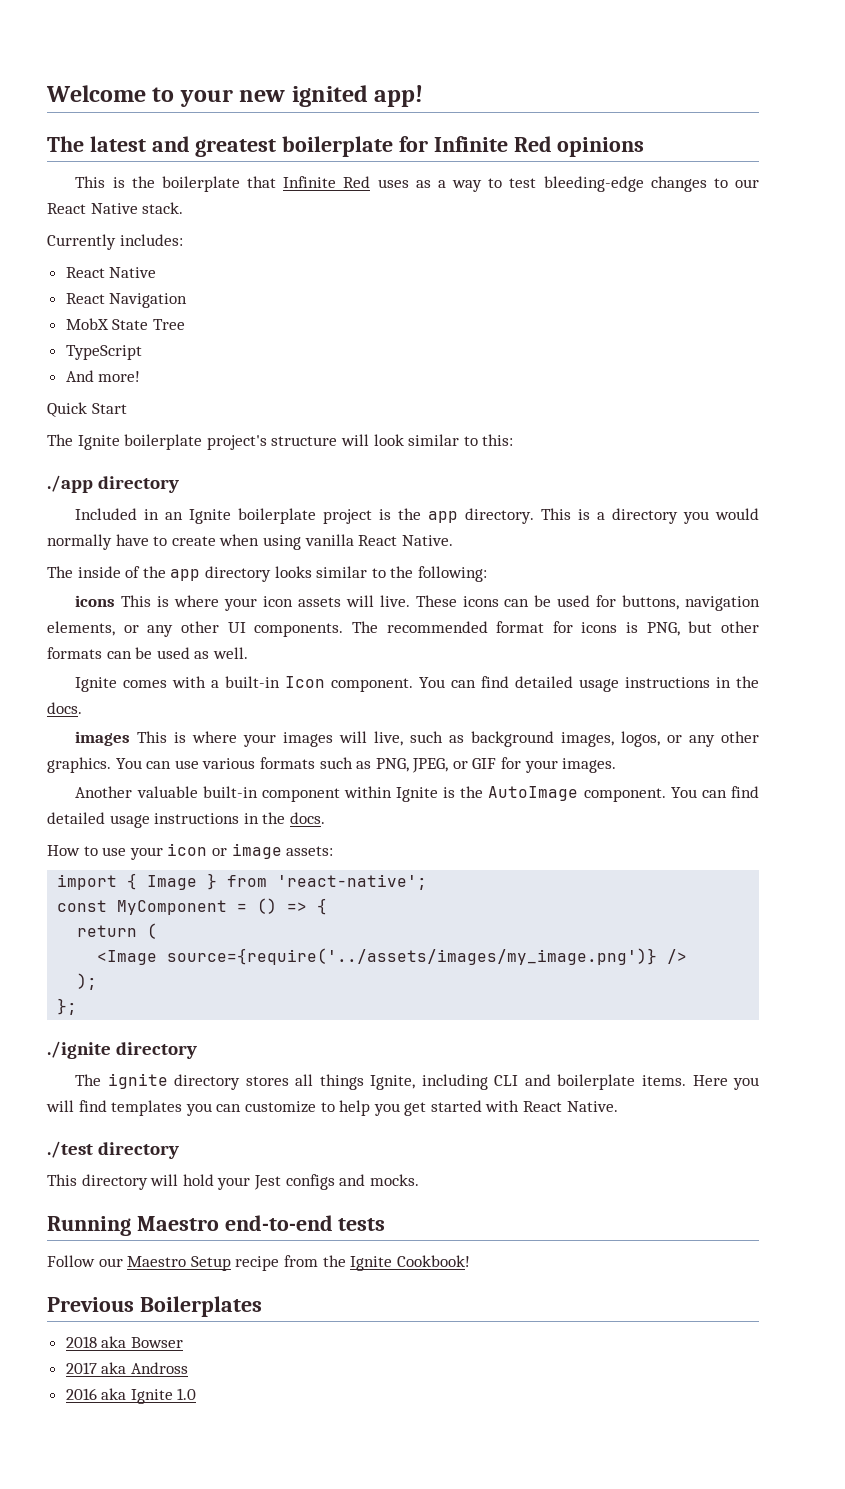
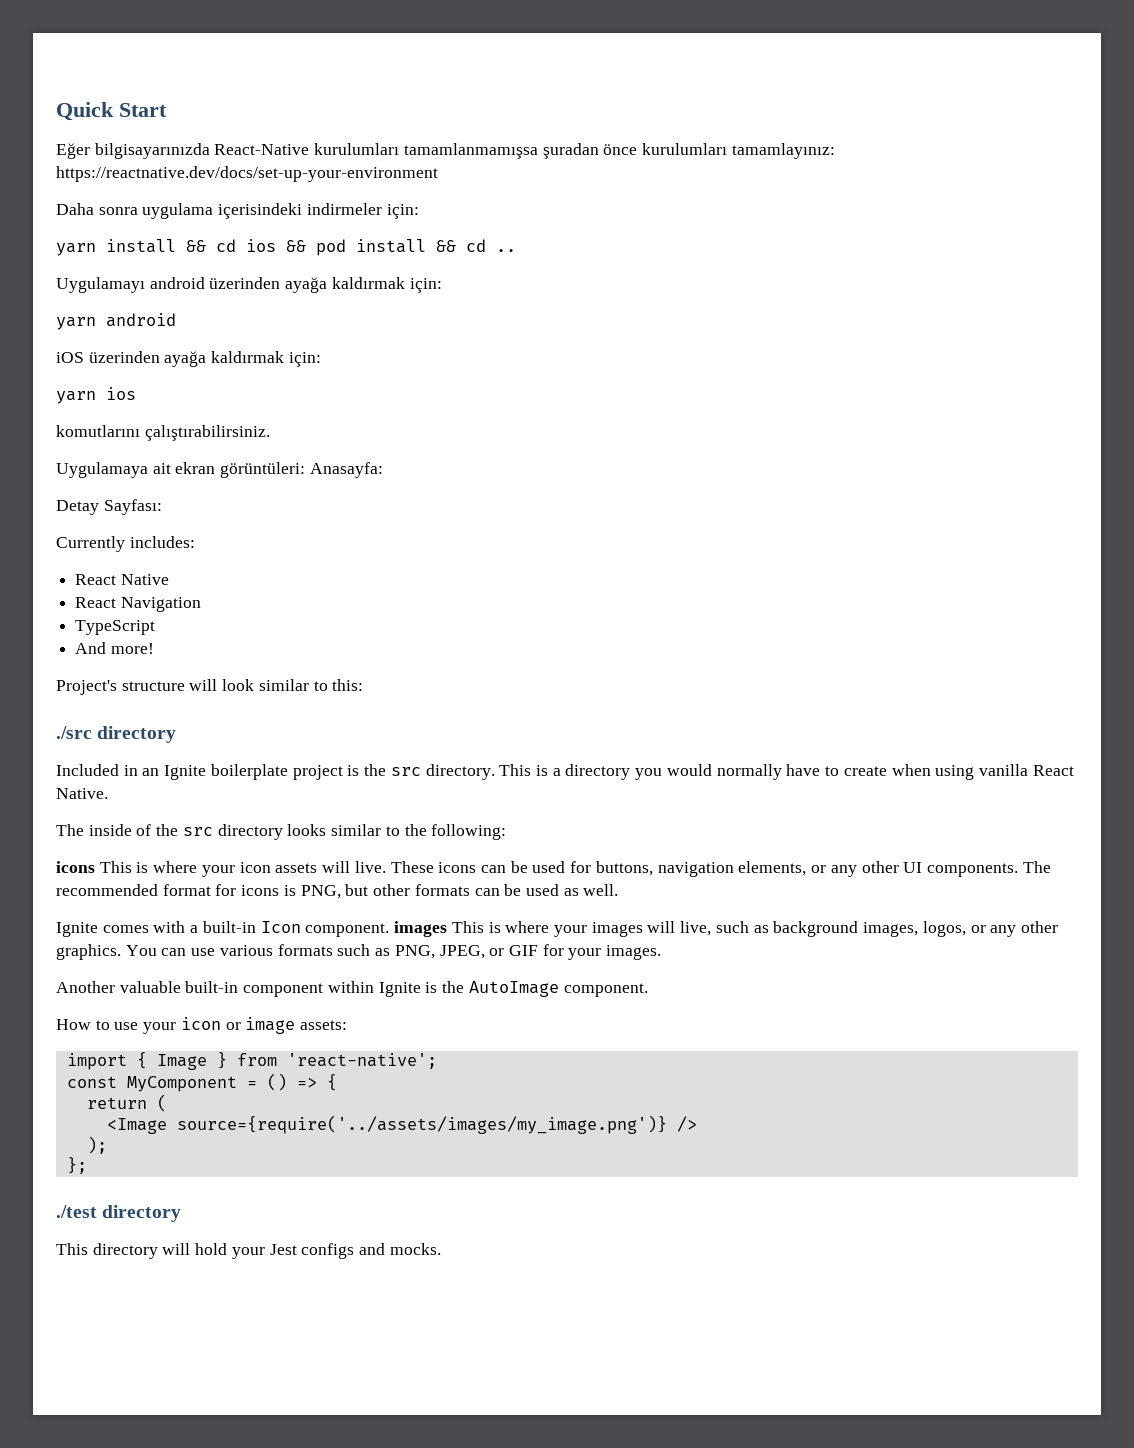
[46,85,424,107] [47,136,645,157] [75,176,759,192] [47,202,184,214] Welcome to your new ignited app! // The latest and greatest boilerplate for Infinite Red opinions // This is the boilerplate that Infinite Red uses as a way to test bleeding-edge changes to our React Native stack. -> [56,102,167,121] [56,143,835,159] [56,166,438,182] [56,203,419,219] [56,239,516,256] [56,277,442,293] [56,313,176,330] [56,351,321,367] [56,387,136,404] [56,425,270,441] [56,462,383,478] [56,499,162,515] Quick Start // Eğer bilgisayarınızda React-Native kurulumları tamamlanmamışsa şuradan önce kurulumları tamamlayınız: https://reactnative.dev/docs/set-up-your-environment // Daha sonra uygulama içerisindeki indirmeler için: // yarn install && cd ios && pod install && cd .. // Uygulamayı android üzerinden ayağa kaldırmak için: // yarn android // iOS üzerinden ayağa kaldırmak için: // yarn ios // komutlarını çalıştırabilirsiniz. // Uygulamaya ait ekran görüntüleri: Anasayfa: // Detay Sayfası:
[65,318,185,330] // MobX State Tree -> (201, 604) none
[47,402,127,417] [47,434,267,450] Quick Start // The Ignite boilerplate project's -> [56,680,117,695] Project's
[47,475,93,493] ./app -> [56,726,92,739] ./src
[428,511,459,523] app -> [390,767,421,776] src
[170,569,201,581] app -> [182,827,213,836] src
[419,676,760,692] [47,702,82,714] You can find detailed usage instructions in the docs. // -> (390, 930) none
[670,786,759,798] [47,812,325,828] You can find detailed usage instructions in the docs. -> (648, 990) none
[47,1041,198,1059] [75,1073,759,1090] [46,1100,618,1116] // ./ignite directory // The ignite directory stores all things Ignite, including CLI and boilerplate items. Here you will find templates you can customize to help you get started with React Native. -> (87, 1165) none
[47,1215,386,1236] [47,1255,470,1271] [47,1296,262,1317] [65,1336,183,1348] [65,1362,188,1374] [65,1388,197,1404] // Running Maestro end-to-end tests // Follow our Maestro Setup recipe from the Ignite Cookbook! // Previous Boilerplates // 2018 aka Bowser // 2017 aka Andross // 2016 aka Ignite 1.0 -> (441, 1249) none

